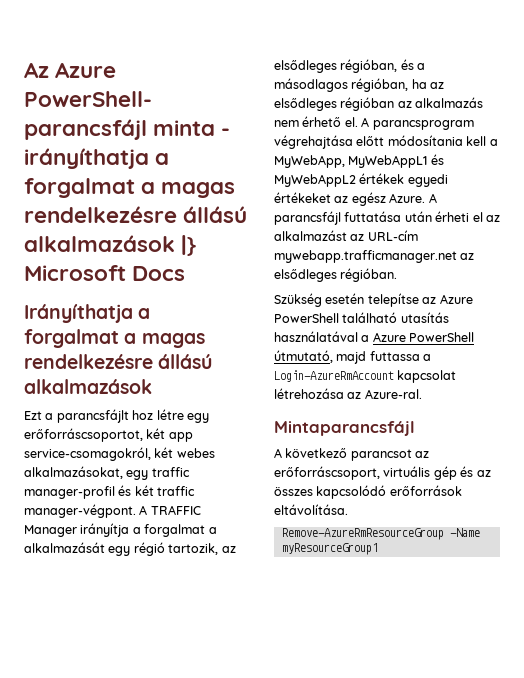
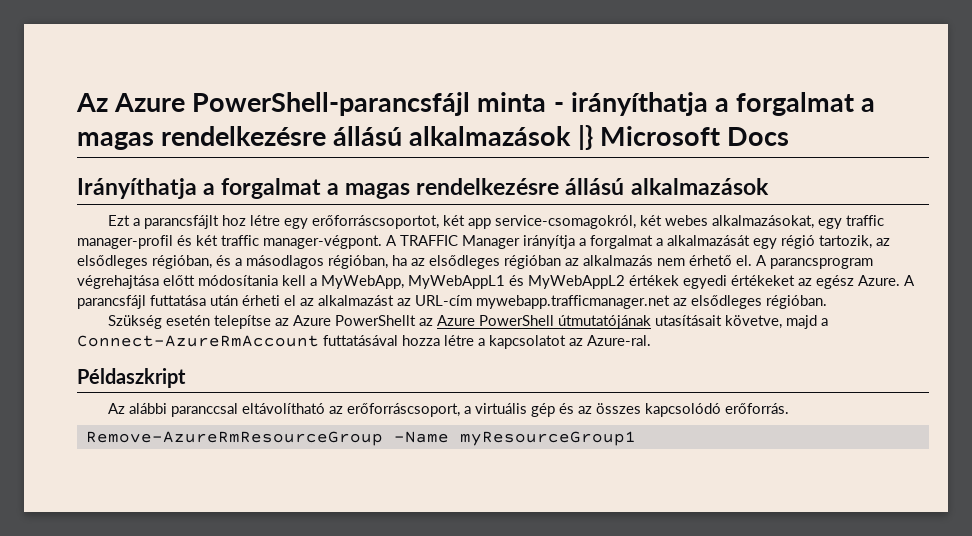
[274,312,449,323] [274,331,475,342] [274,350,432,364] [274,370,457,383] [274,388,422,399] [274,421,415,436] [274,448,412,461] PowerShell található utasítás használatával a Azure PowerShell útmutató, majd futtassa a Login-AzureRmAccount kapcsolat létrehozása az Azure-ral. // Mintaparancsfájl // A következő parancsot -> [334,315,828,329] [77,335,651,349] [77,368,186,388] [107,403,325,417] PowerShellt az Azure PowerShell útmutatójának utasításait követve, majd a Connect-AzureRmAccount futtatásával hozza létre a kapcsolatot az Azure-ral. // Példaszkript // Az alábbi paranccsal eltávolítható
(380, 473) none -> [463,406,471,414] a
[389,485,462,496] [274,504,348,515] erőforrások eltávolítása. -> [724,403,789,414] erőforrás.

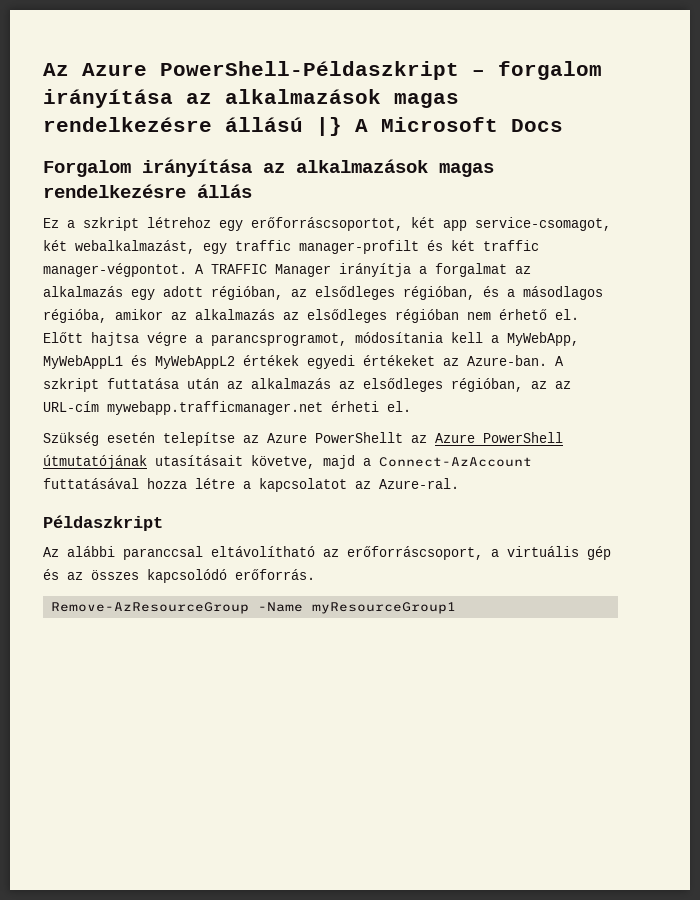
[192,92,876,116] [77,125,593,150] PowerShell-parancsfájl minta - irányíthatja a forgalmat a magas rendelkezésre állású alkalmazások |} -> [160,61,602,80] [43,89,459,108] [43,117,368,136] PowerShell-Példaszkript – forgalom irányítása az alkalmazások magas rendelkezésre állású |} A
[77,178,769,199] [107,215,814,229] Irányíthatja a forgalmat a magas rendelkezésre állású alkalmazások // Ezt a parancsfájlt hoz létre egy erőforráscsoportot, két app service-csomagokról, két webes alkalmazásokat, -> [43,159,494,177] [43,184,252,198] [43,217,611,231] [43,240,195,254] Forgalom irányítása az alkalmazások magas rendelkezésre állás // Ez a szkript létrehoz egy erőforráscsoportot, két app service-csomagot, két webalkalmazást,
[77,235,173,249] manager-profil -> [299,240,419,254] manager-profilt
[263,235,382,249] manager-végpont. -> [43,263,187,277] manager-végpontot.
[656,235,872,249] a alkalmazását egy régió tartozik, -> [515,266,531,274] [43,286,283,300] az alkalmazás egy adott régióban,
[328,255,407,269] régióban, ha -> [43,309,275,323] régióba, amikor az alkalmazás
[565,255,653,266] az alkalmazás -> (459, 316) none
[756,255,873,269] [77,275,195,289] A parancsprogram végrehajtása előtt -> [43,332,347,346] Előtt hajtsa végre a parancsprogramot,
[816,275,915,289] [77,295,827,309] egész Azure. A parancsfájl futtatása után érheti el az alkalmazást az URL-cím mywebapp.trafficmanager.net az elsődleges régióban. -> [467,355,564,366] [43,378,571,392] [43,401,411,415] Azure-ban. A szkript futtatása után az alkalmazás az elsődleges régióban, az az URL-cím mywebapp.trafficmanager.net érheti el.
[77,335,319,347] Connect-AzureRmAccount -> [379,457,532,467] Connect-AzAccount
[85,431,383,446] Remove-AzureRmResourceGroup -> [51,602,250,614] Remove-AzResourceGroup

